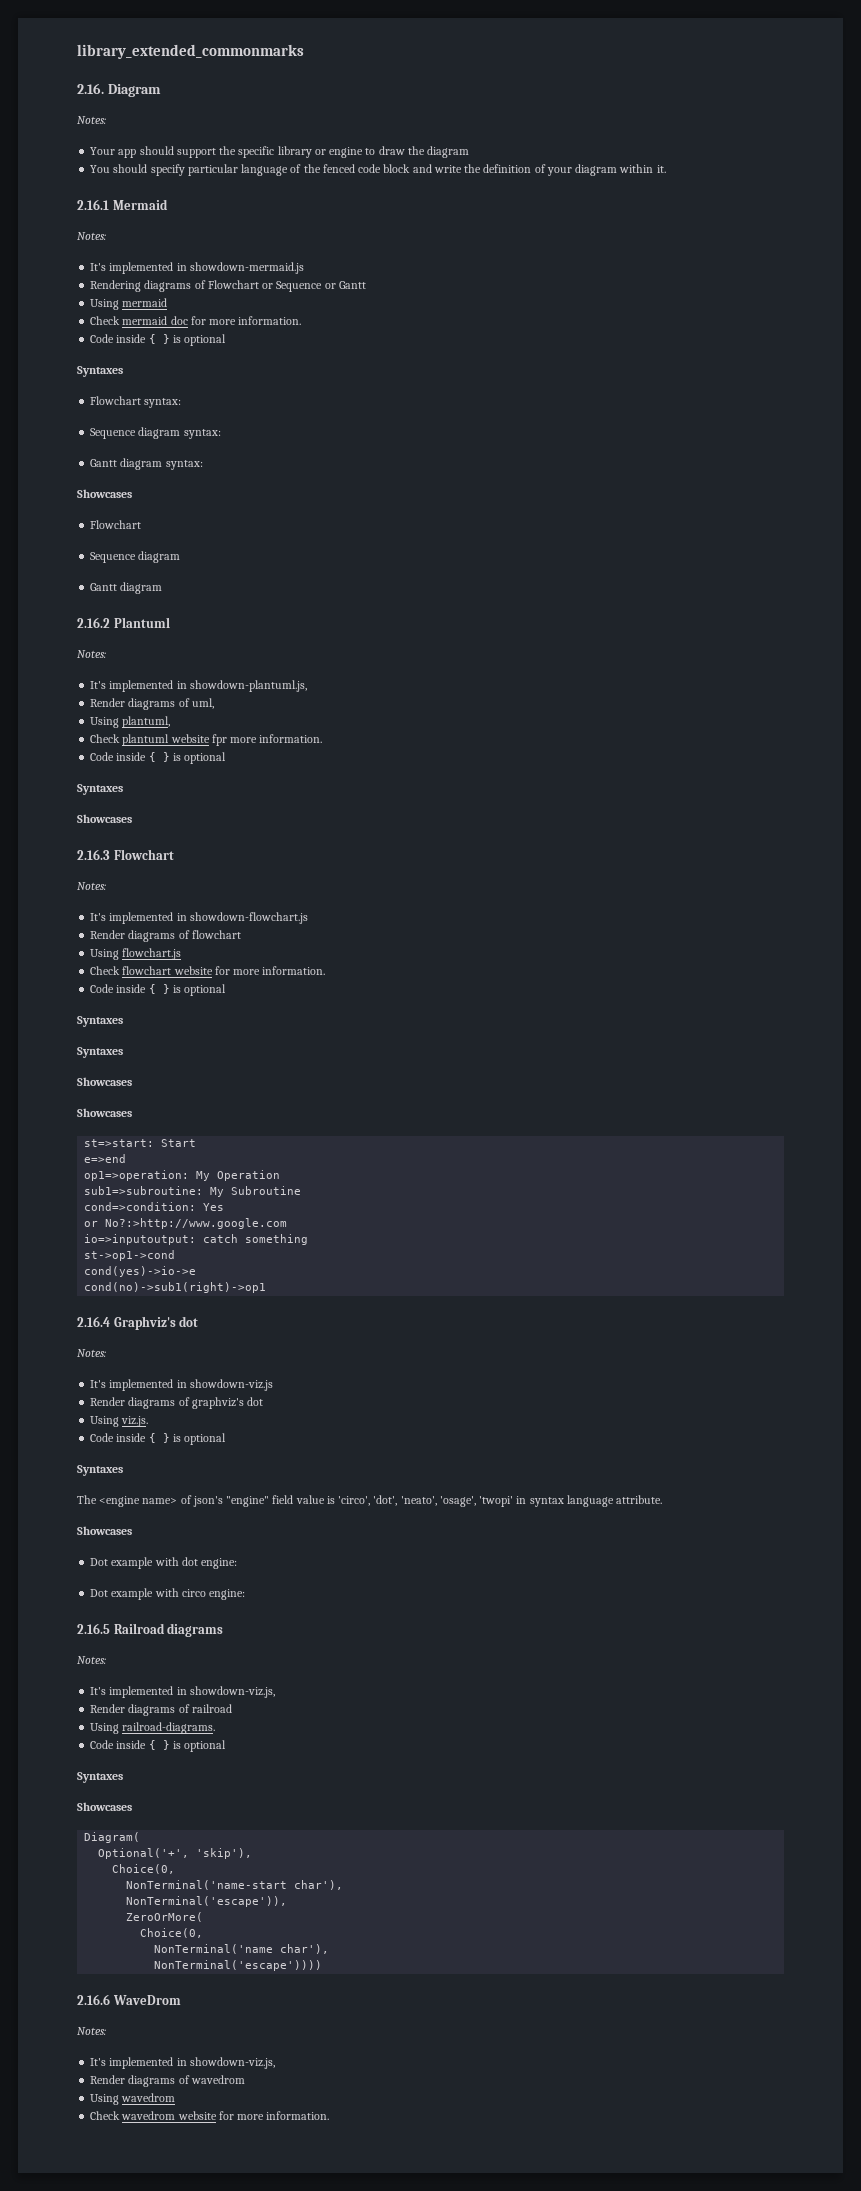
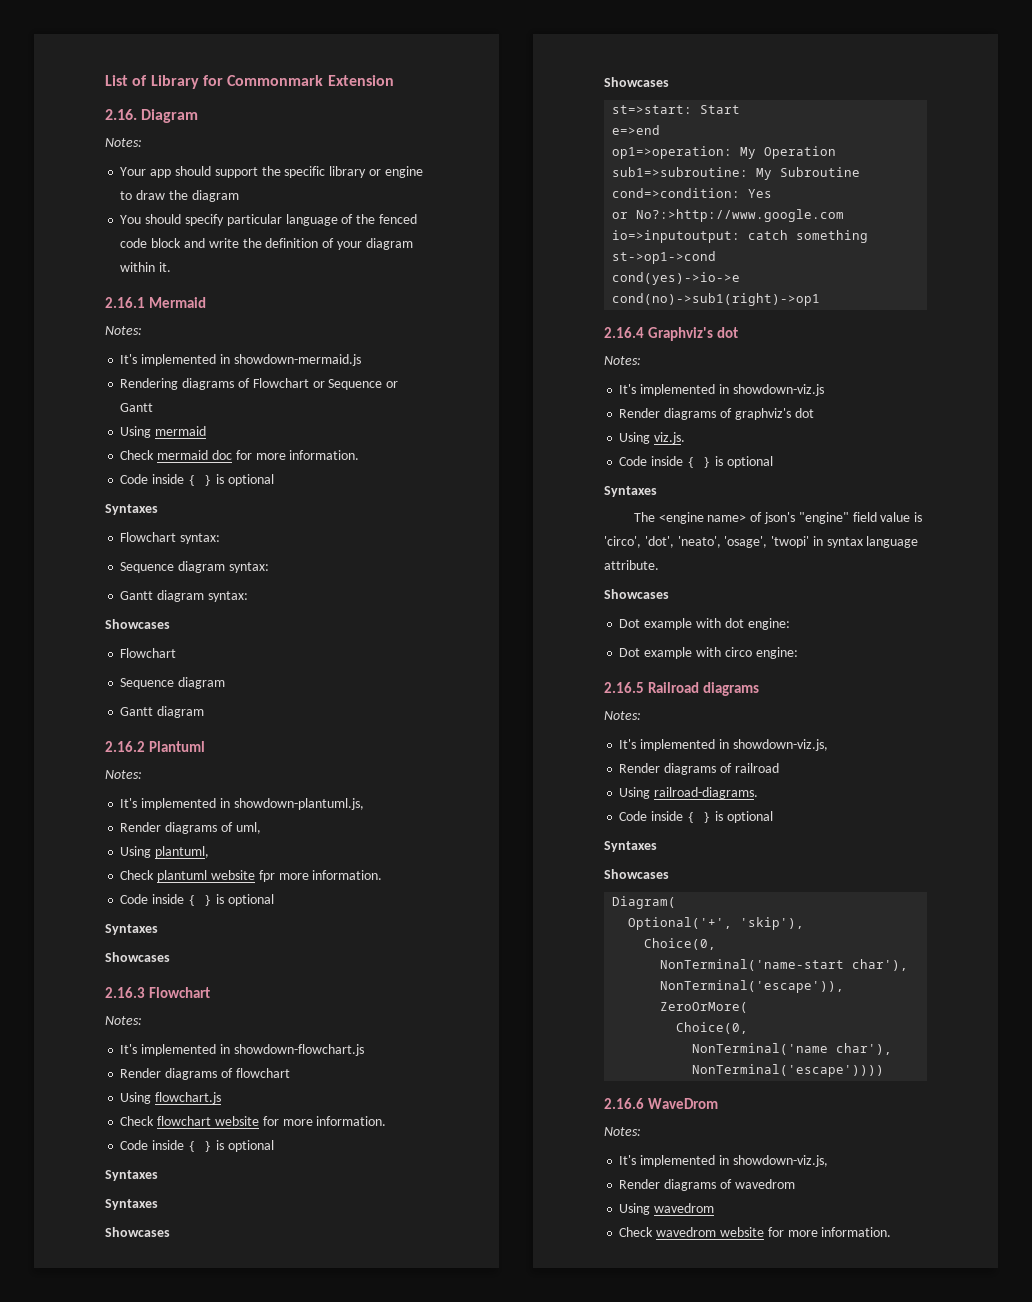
[77,44,304,59] library_extended_commonmarks -> [105,75,394,89] List of Library for Commonmark Extension

